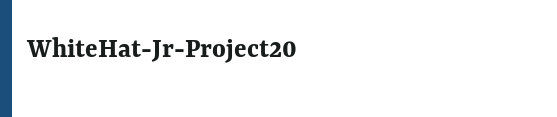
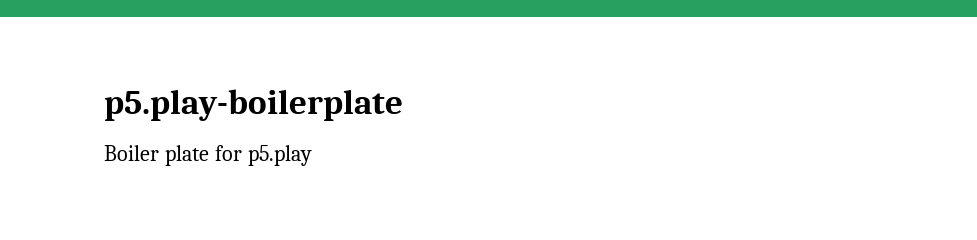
[26,37,297,63] WhiteHat-Jr-Project20 -> [104,89,403,121] [104,145,312,166] p5.play-boilerplate // Boiler plate for p5.play

